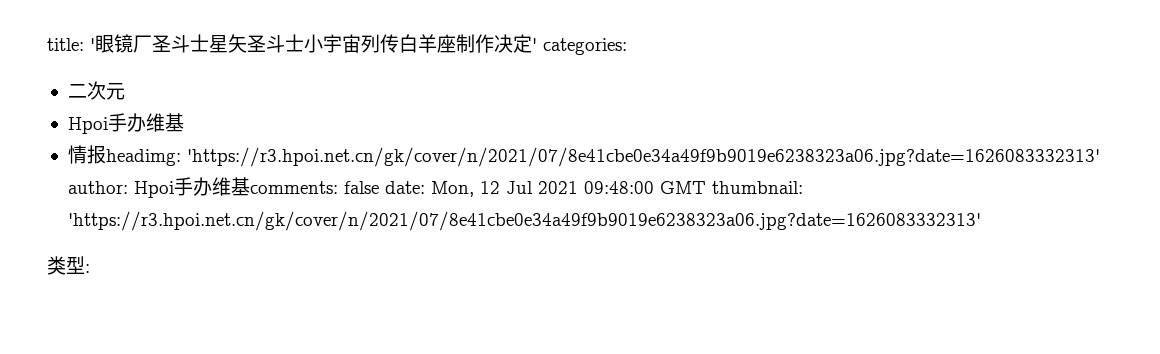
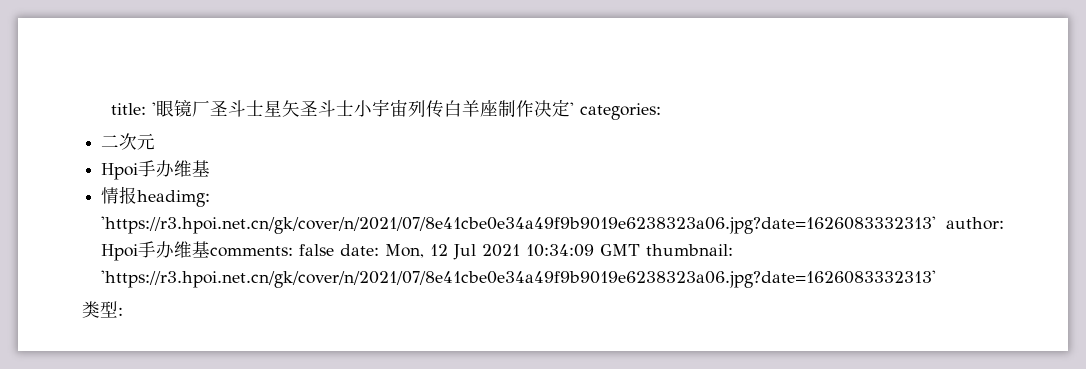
[583,181,654,194] 09:48:00 -> [526,244,595,257] 10:34:09

